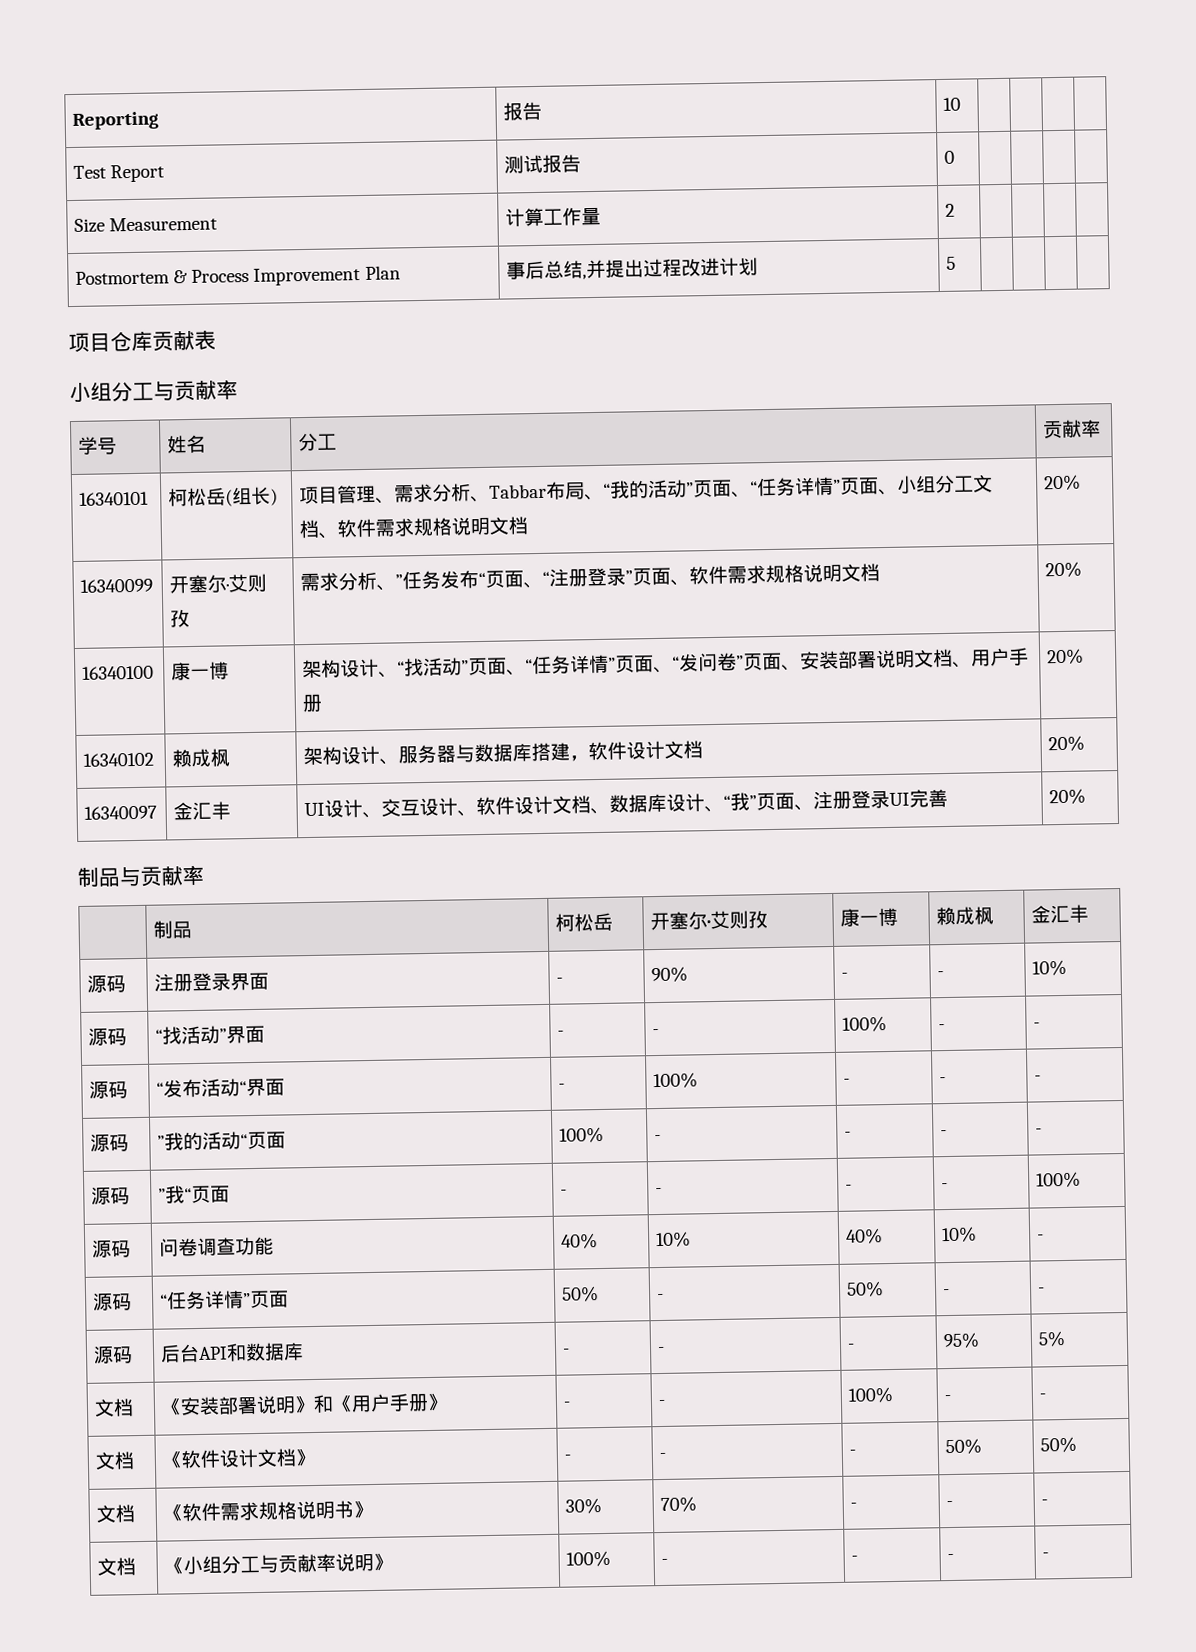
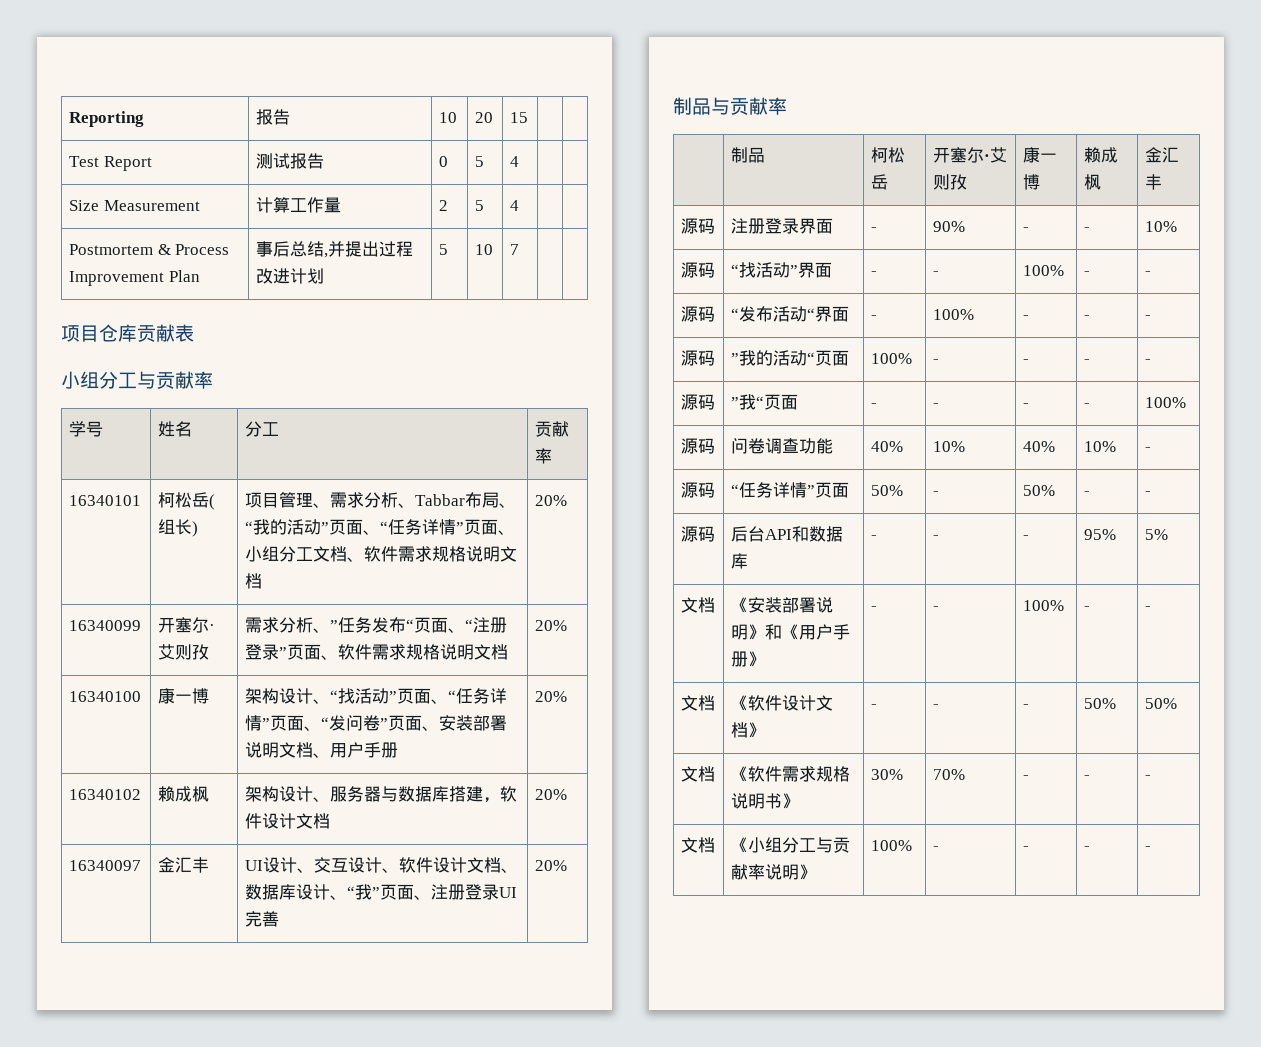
(962, 104) | -> [475,112,494,123] [510,112,529,123] 20 | 15
(956, 157) | -> [475,156,485,167] [510,156,520,167] 5 | 4
(956, 210) | -> [475,200,485,211] [510,200,520,211] 5 | 4
(957, 263) | -> [475,244,494,255] [510,244,520,255] 10 | 7

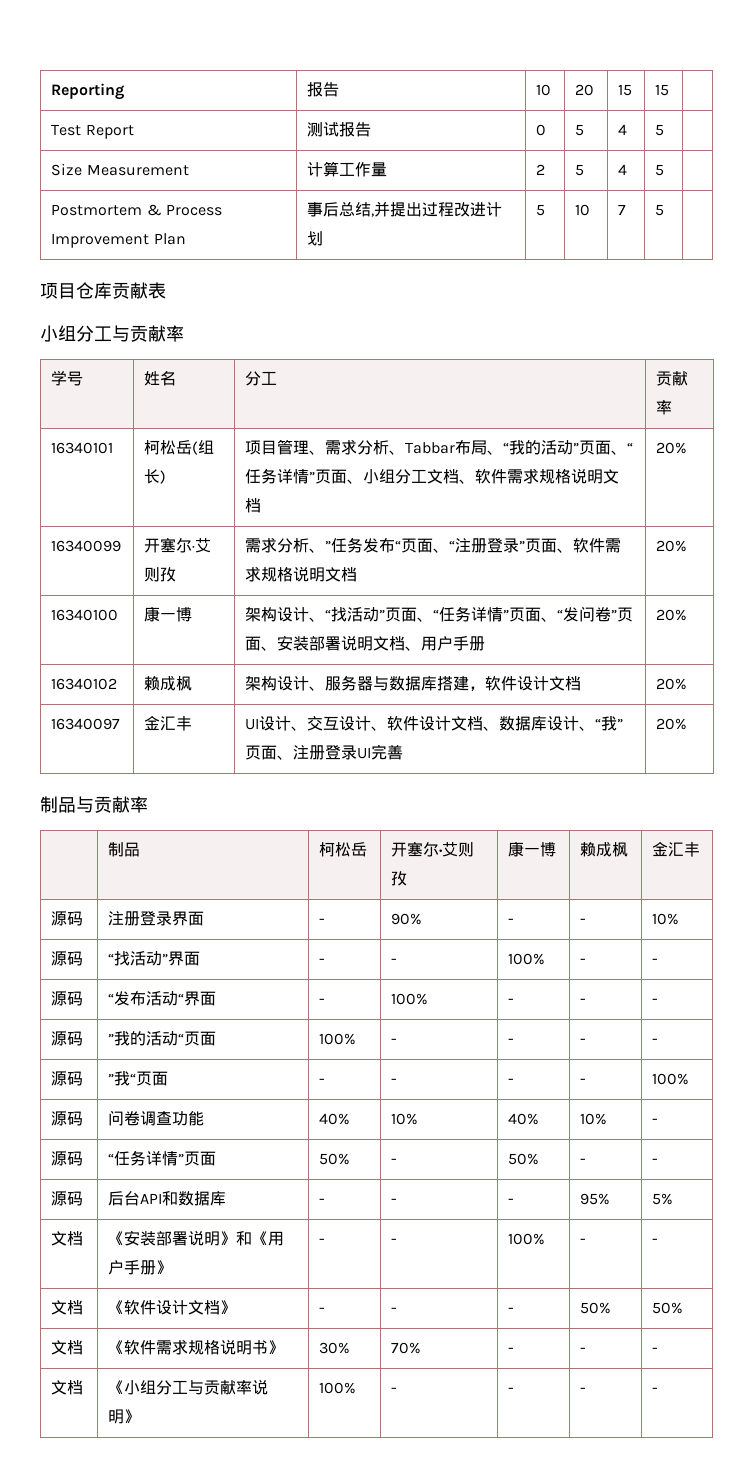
(529, 117) none -> [655,84,670,96] 15
(520, 161) none -> [655,124,665,136] 5
(520, 205) none -> [655,164,665,176] 5
(520, 249) none -> [655,204,665,216] 5

